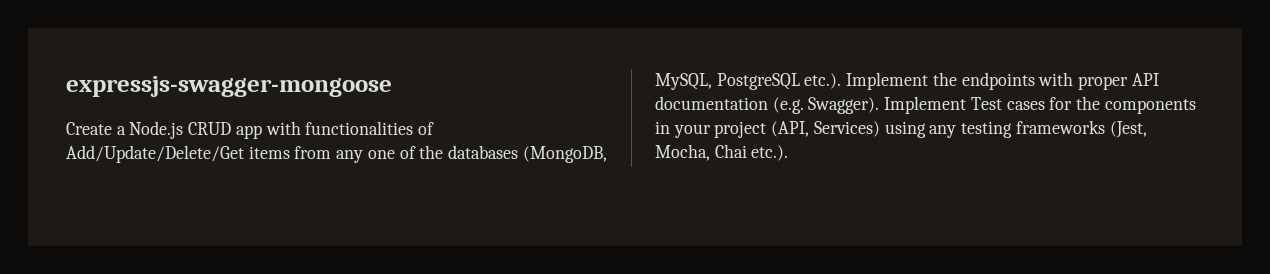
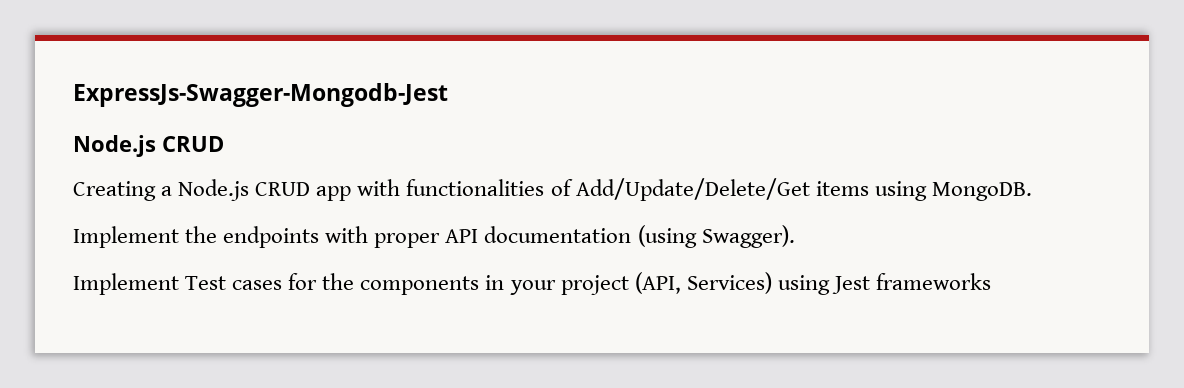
[66,76,392,97] [66,122,112,135] expressjs-swagger-mongoose // Create -> [73,83,448,107] [73,135,224,157] [73,181,156,201] ExpressJs-Swagger-Mongodb-Jest // Node.js CRUD // Creating
[294,145,607,163] [655,73,842,90] from any one of the databases (MongoDB, MySQL, PostgreSQL etc.). -> [874,181,1032,201] using MongoDB. //
[772,97,804,114] (e.g. -> [637,225,697,248] (using
(880, 105) none -> (795, 236) //
[929,120,1147,138] [655,144,789,161] any testing frameworks (Jest, Mocha, Chai etc.). -> [831,273,991,294] Jest frameworks

